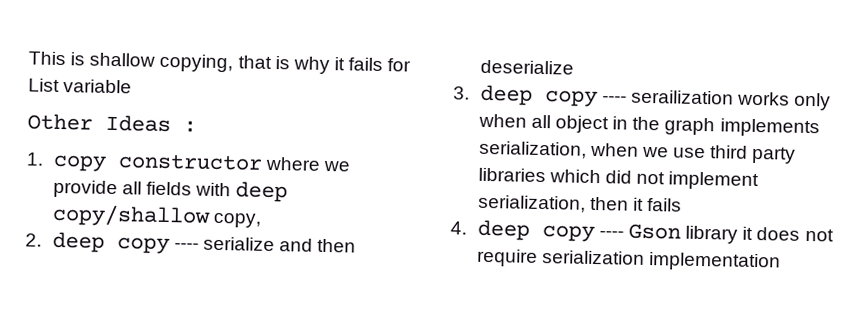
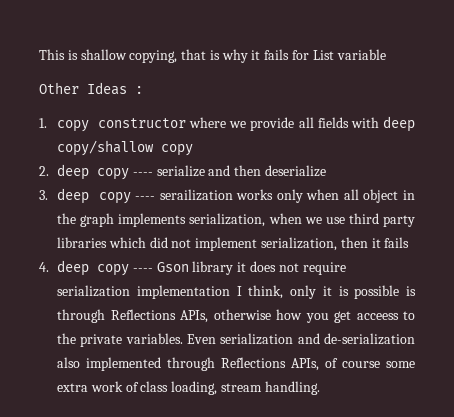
[212,212,261,228] copy, -> [161,144,194,156] copy
(782, 262) none -> [236,285,416,299] [57,309,415,323] [57,333,415,347] [57,357,415,371] [57,381,320,395] I think, only it is possible is through Reflections APIs, otherwise how you get acceess to the private variables. Even serialization and de-serialization also implemented through Reflections APIs, of course some extra work of class loading, stream handling.

